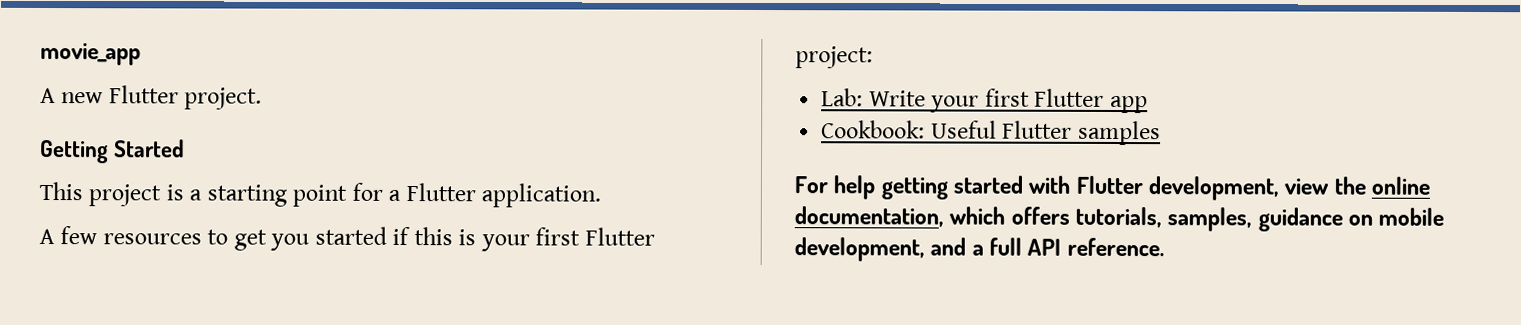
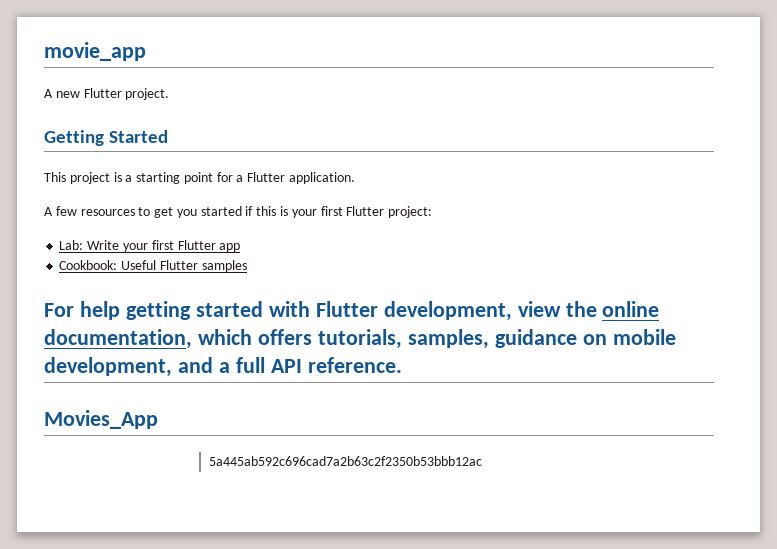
(1164, 247) none -> [44,410,158,429] [208,456,482,466] // Movies_App // 5a445ab592c696cad7a2b63c2f2350b53bbb12ac

